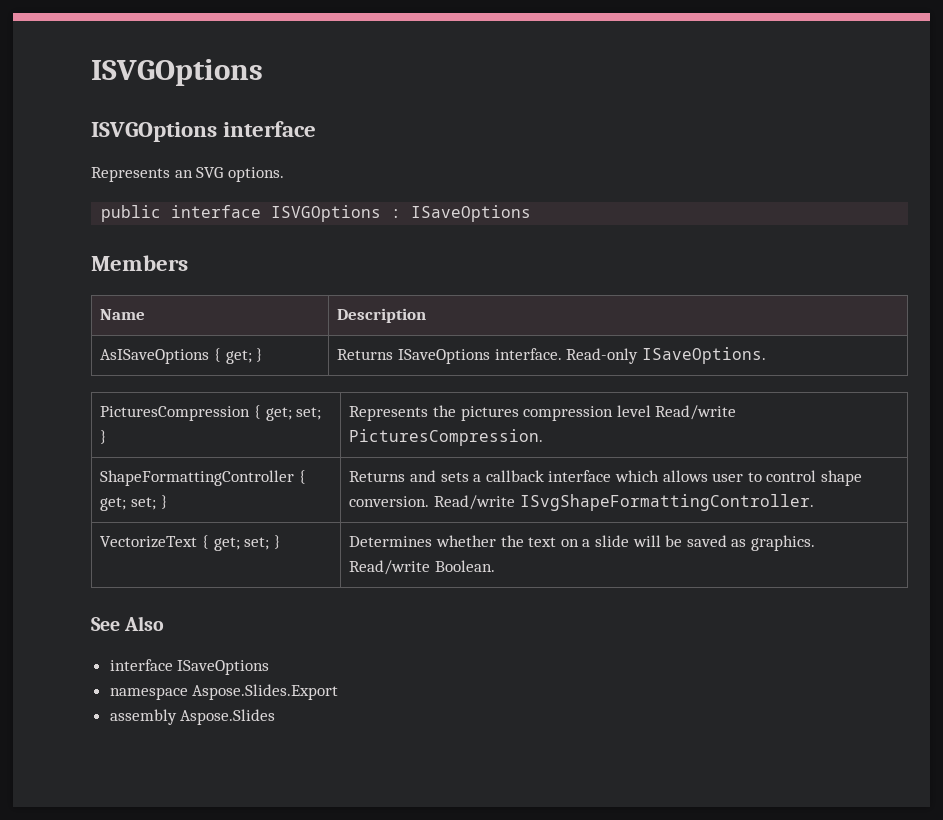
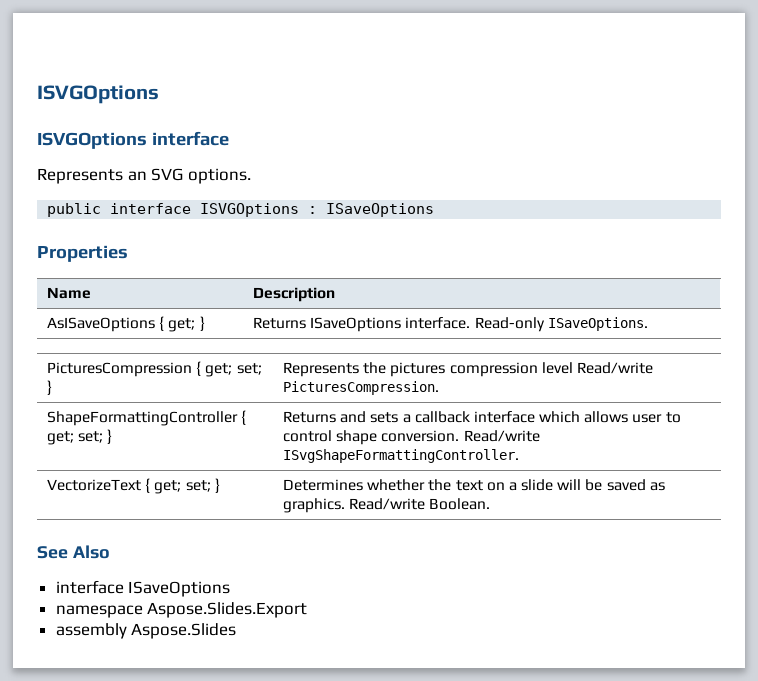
[91,255,188,271] Members -> [37,245,128,262] Properties

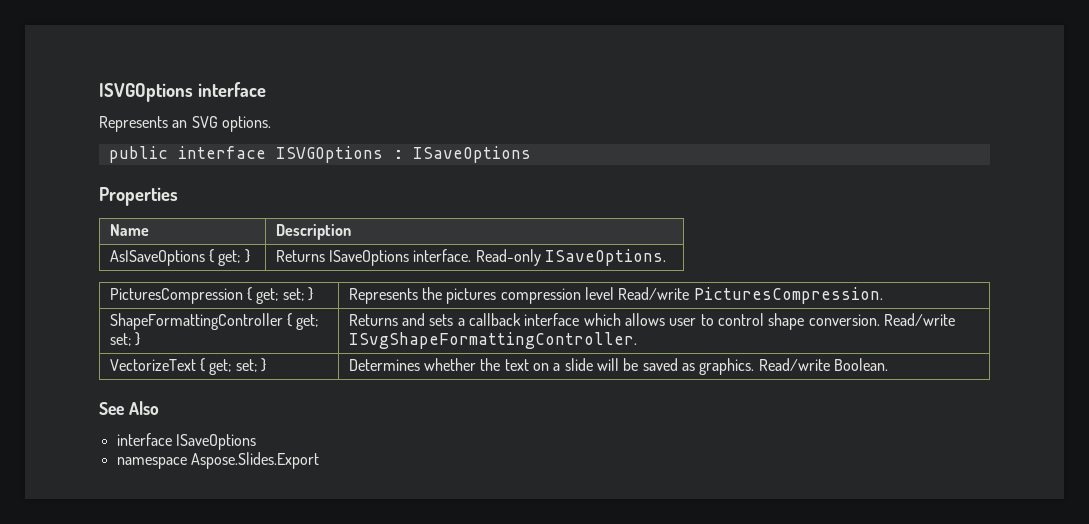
[37,85,159,104] [37,132,147,149] ISVGOptions // ISVGOptions -> [99,83,193,102] ISVGOptions
[55,623,237,639] // assembly Aspose.Slides -> (319, 460) none

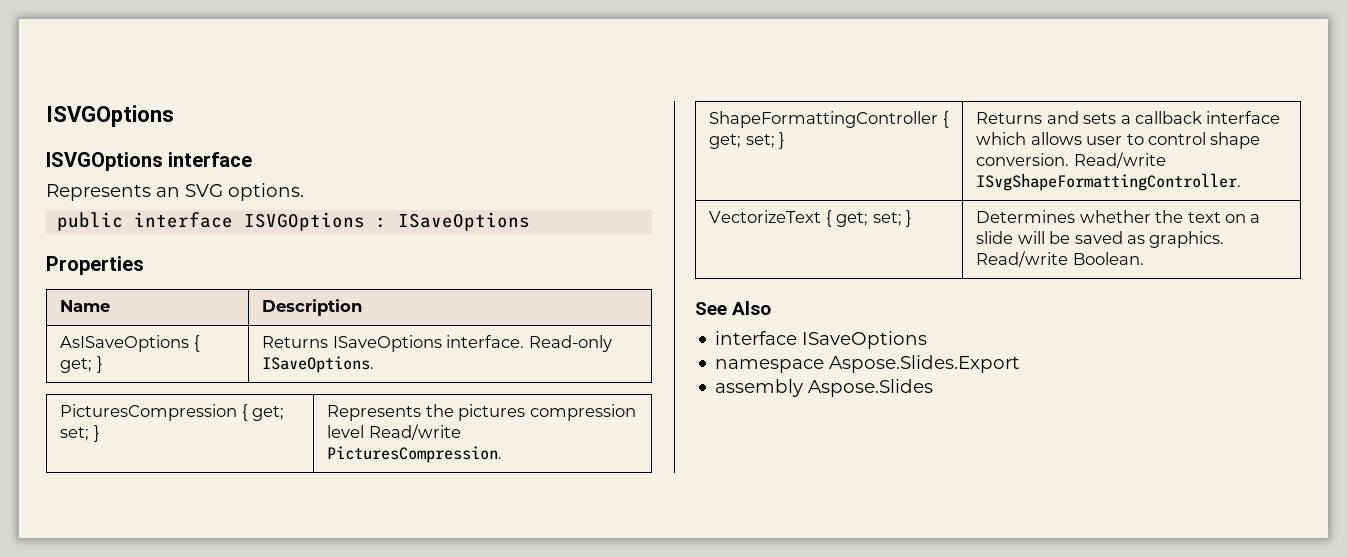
[99,83,193,102] ISVGOptions -> [46,105,174,127] [46,152,163,171] ISVGOptions // ISVGOptions
(319, 460) none -> [715,379,934,397] // assembly Aspose.Slides

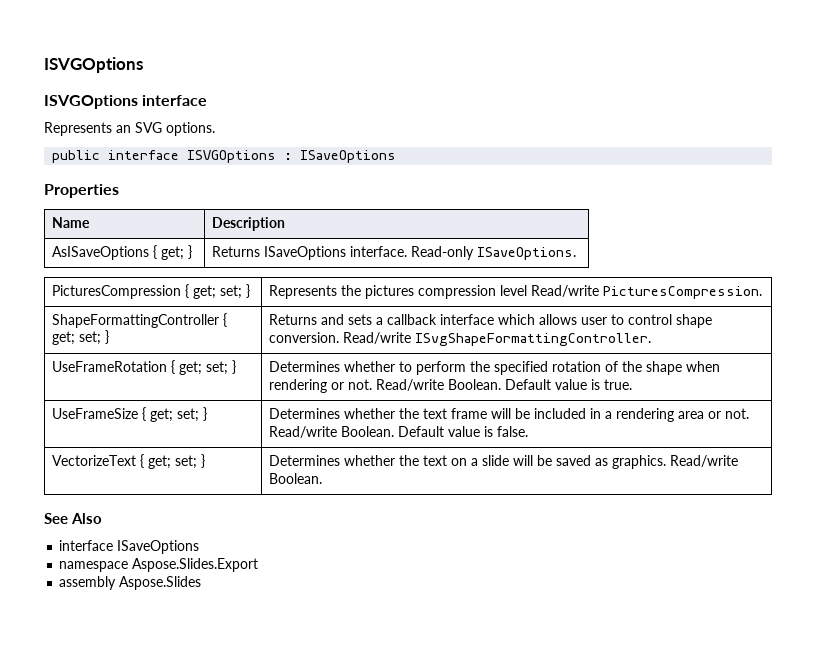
(1242, 182) none -> [52,360,237,375] [269,361,721,375] [269,379,633,393] [52,407,208,422] [269,408,750,422] [269,426,529,438] // UseFrameRotation { get; set; } | Determines whether to perform the specified rotation of the shape when rendering or not. Read/write Boolean. Default value is true. // UseFrameSize { get; set; } | Determines whether the text frame will be included in a rendering area or not. Read/write Boolean. Default value is false.

